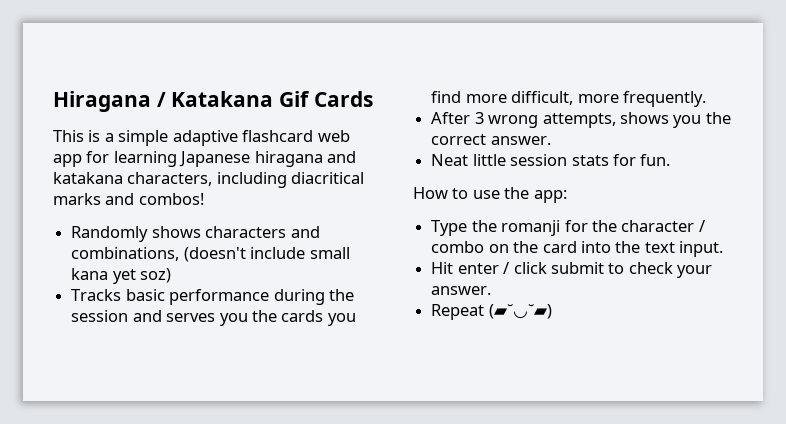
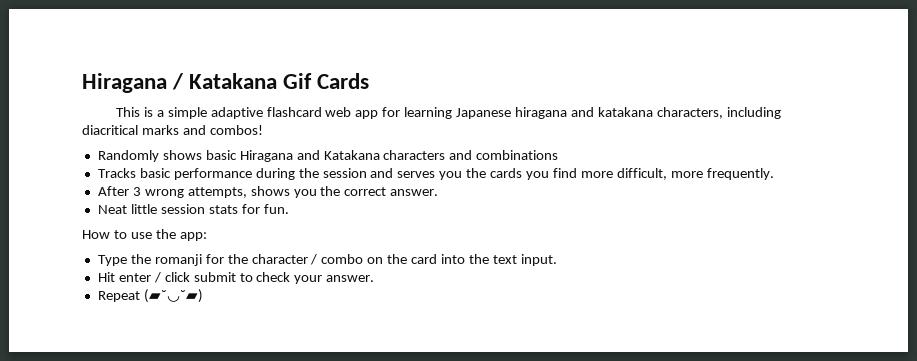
[205,226,320,238] [71,247,350,262] [71,268,172,284] characters and combinations, (doesn't include small kana yet soz) -> [205,150,559,162] basic Hiragana and Katakana characters and combinations

